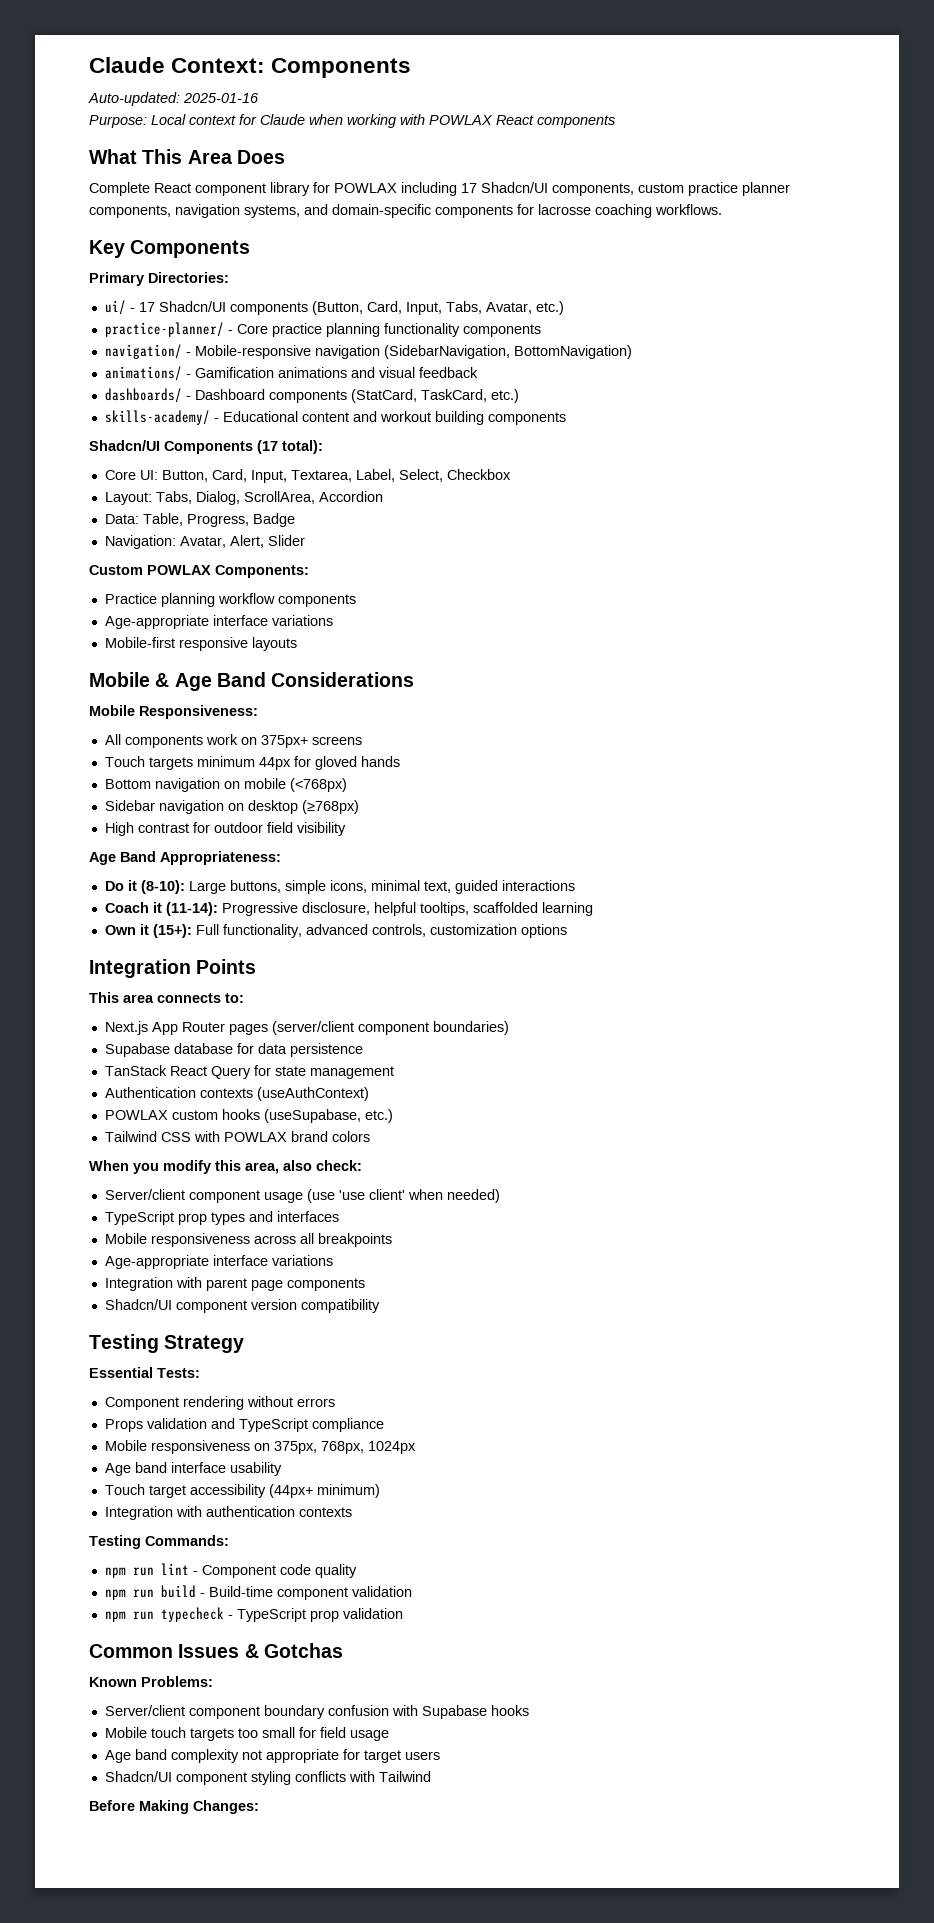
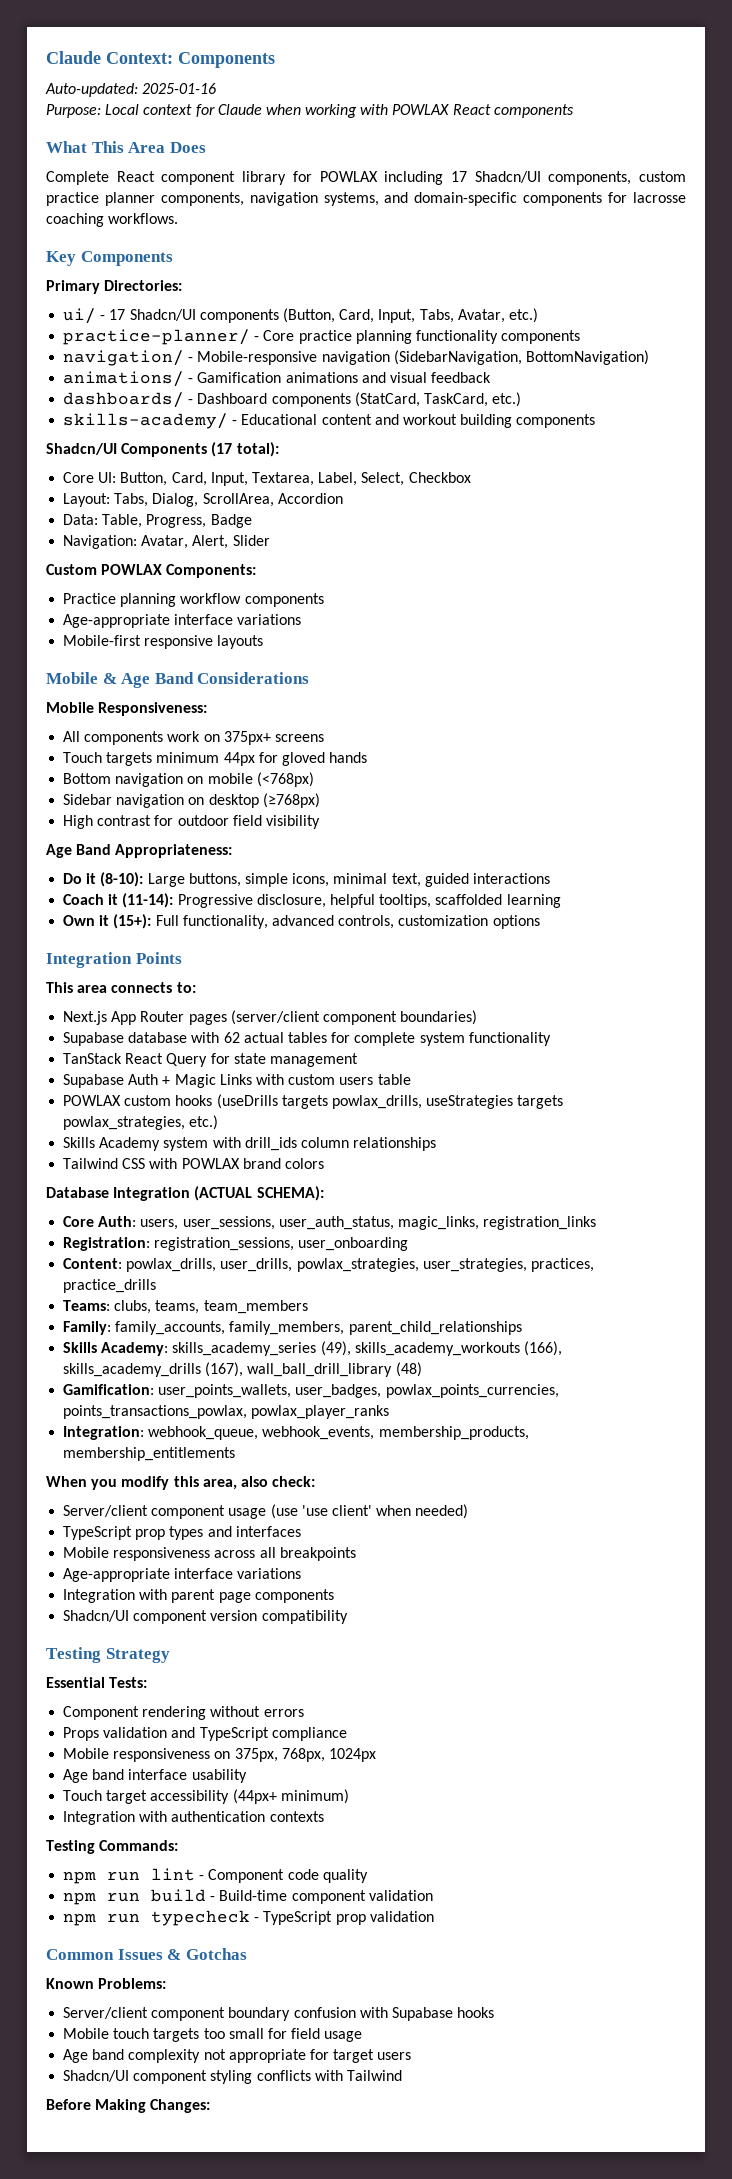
[236,1043,363,1057] for data persistence -> [191,1032,551,1046] with 62 actual tables for complete system functionality
[104,1087,369,1101] [104,1109,393,1123] Authentication contexts (useAuthContext) // POWLAX custom hooks (useSupabase, etc.) -> [63,1074,411,1088] [63,1094,564,1109] [63,1115,219,1130] [63,1137,437,1151] Supabase Auth + Magic Links with custom users table // POWLAX custom hooks (useDrills targets powlax_drills, useStrategies targets powlax_strategies, etc.) // Skills Academy system with drill_ids column relationships
(370, 1136) none -> [46,1186,324,1201] [63,1216,597,1230] [63,1237,409,1251] [63,1258,594,1272] [63,1279,157,1293] [63,1300,308,1314] [63,1321,522,1335] [63,1341,562,1356] [63,1362,422,1377] [63,1384,559,1398] [63,1405,390,1419] [63,1426,529,1440] [63,1447,236,1461] // Database Integration (ACTUAL SCHEMA): // Core Auth: users, user_sessions, user_auth_status, magic_links, registration_links // Registration: registration_sessions, user_onboarding // Content: powlax_drills, user_drills, powlax_strategies, user_strategies, practices, practice_drills // Teams: clubs, teams, team_members // Family: family_accounts, family_members, parent_child_relationships // Skills Academy: skills_academy_series (49), skills_academy_workouts (166), skills_academy_drills (167), wall_ball_drill_library (48) // Gamification: user_points_wallets, user_badges, powlax_points_currencies, points_transactions_powlax, powlax_player_ranks // Integration: webhook_queue, webhook_events, membership_products, membership_entitlements

